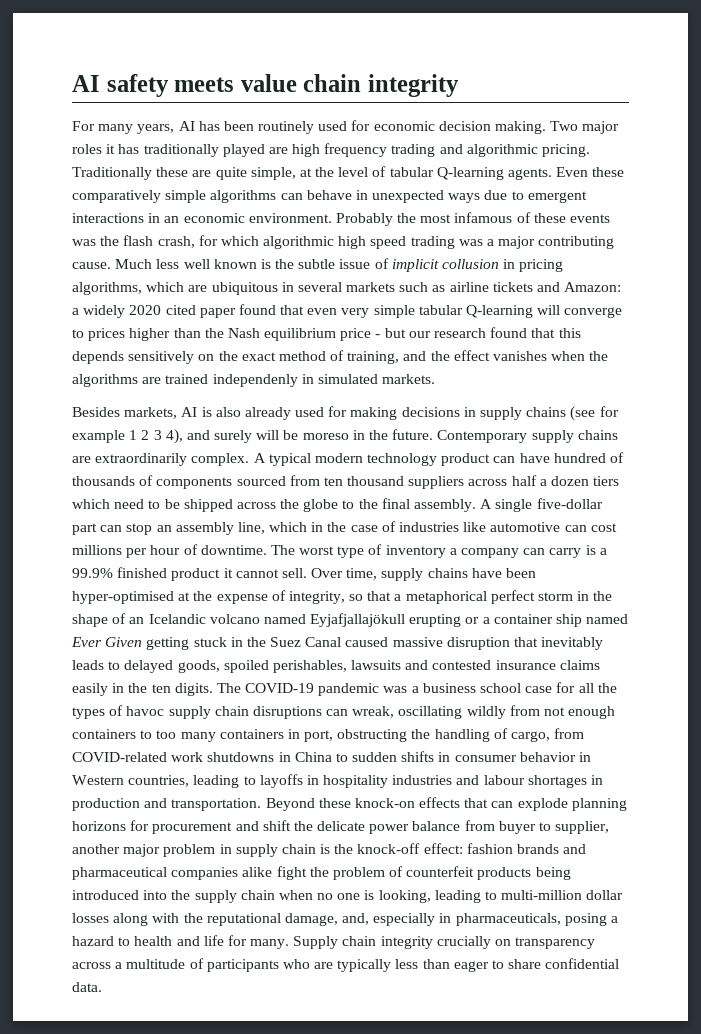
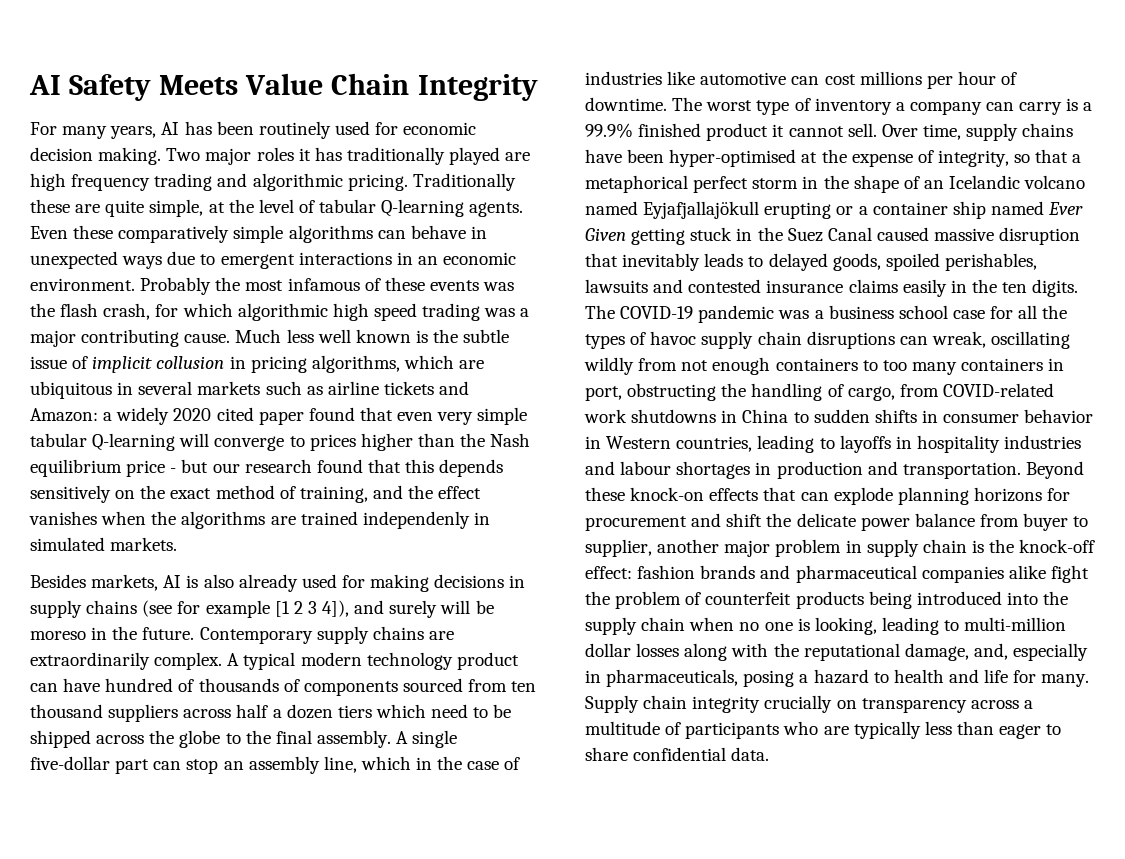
[72,74,460,97] AI safety meets value chain integrity -> [29,73,538,101] AI Safety Meets Value Chain Integrity
[129,430,138,440] 1 -> [274,601,290,617] [1
[165,429,183,444] 4), -> [322,600,350,617] 4]),

